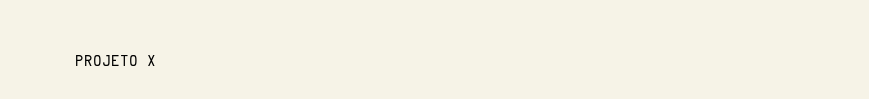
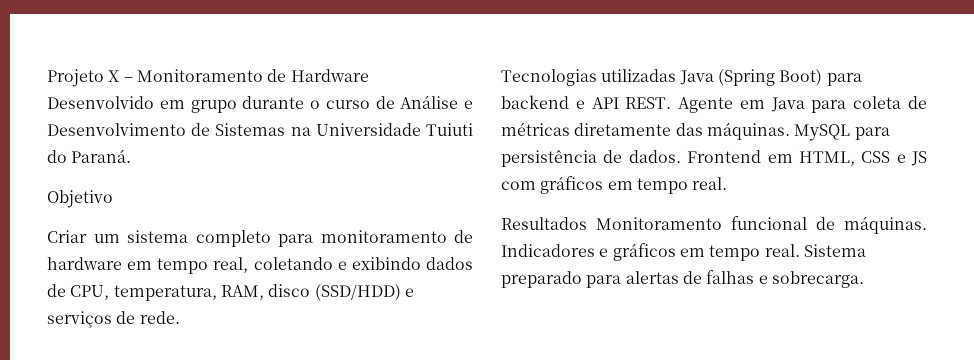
[75,55,156,66] PROJETO X -> [47,69,369,87] [47,95,473,113] [47,123,473,136] [47,149,132,163] [47,190,113,208] [47,230,473,247] [47,257,474,274] [47,284,414,301] [47,311,180,328] [501,69,862,86] [501,95,927,113] [501,122,890,141] [501,150,927,167] [501,176,728,194] [501,216,927,234] [501,243,866,261] [501,270,864,288] Projeto X – Monitoramento de Hardware Desenvolvido em grupo durante o curso de Análise e Desenvolvimento de Sistemas na Universidade Tuiuti do Paraná. // Objetivo // Criar um sistema completo para monitoramento de hardware em tempo real, coletando e exibindo dados de CPU, temperatura, RAM, disco (SSD/HDD) e serviços de rede. // Tecnologias utilizadas Java (Spring Boot) para backend e API REST. Agente em Java para coleta de métricas diretamente das máquinas. MySQL para persistência de dados. Frontend em HTML, CSS e JS com gráficos em tempo real. // Resultados Monitoramento funcional de máquinas. Indicadores e gráficos em tempo real. Sistema preparado para alertas de falhas e sobrecarga.

